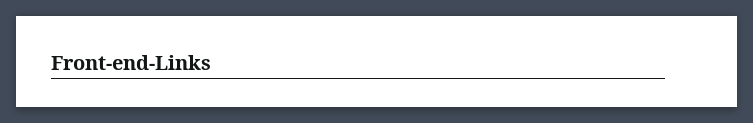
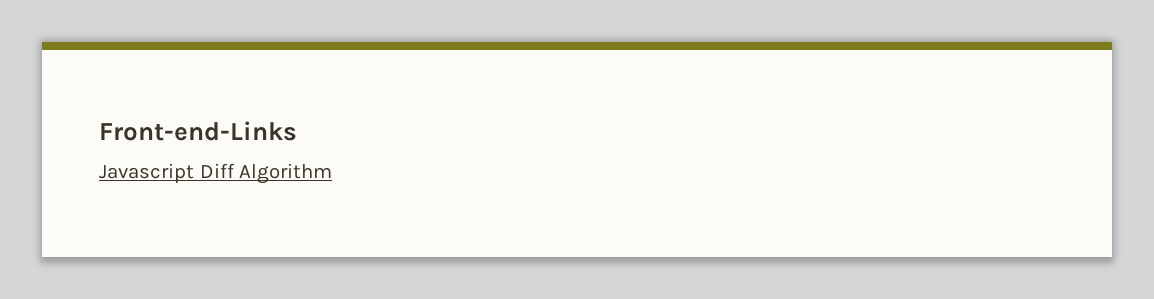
(211, 62) none -> [99,163,333,184] // Javascript Diff Algorithm

